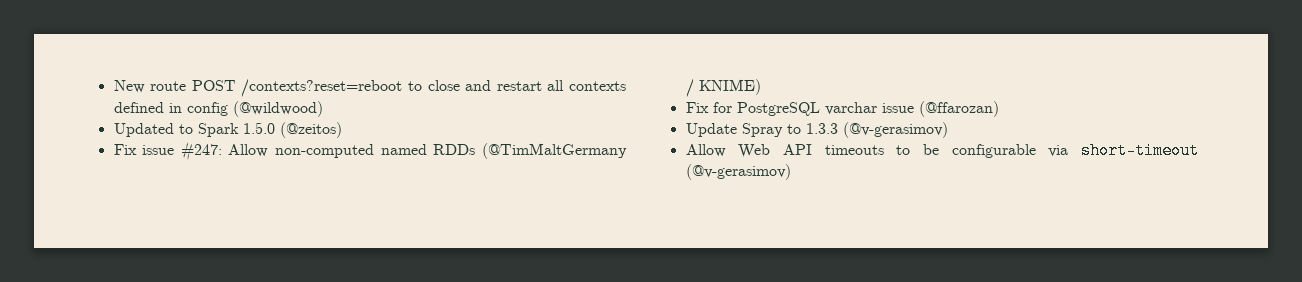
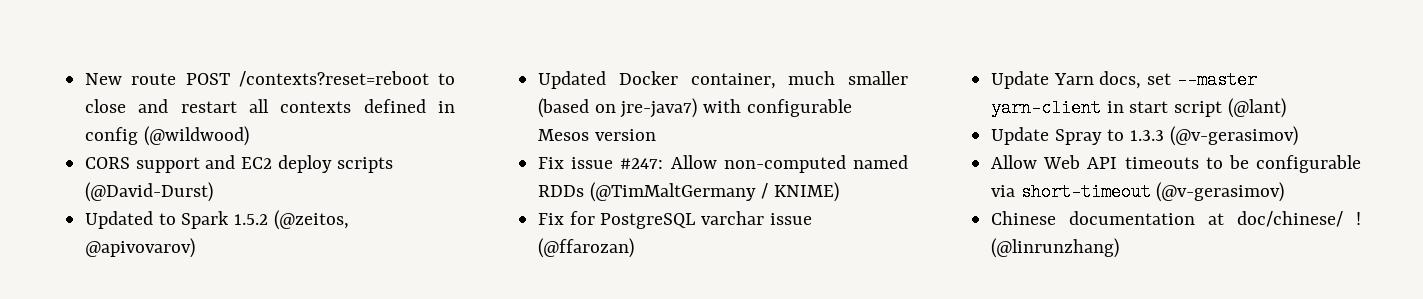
[113,122,342,138] Updated to Spark 1.5.0 (@zeitos) -> [85,155,394,173] [85,182,214,202] [85,210,349,230] [85,238,196,258] [538,71,908,89] [538,98,852,118] [538,129,656,141] CORS support and EC2 deploy scripts (@David-Durst) // Updated to Spark 1.5.2 (@zeitos, @apivovarov) // Updated Docker container, much smaller (based on jre-java7) with configurable Mesos version
(999, 109) none -> [991,71,1257,89] [991,98,1286,118] // Update Yarn docs, set --master yarn-client in start script (@lant)
(791, 172) none -> [991,211,1361,227] [991,238,1120,258] // Chinese documentation at doc/chinese/ ! (@linrunzhang)

